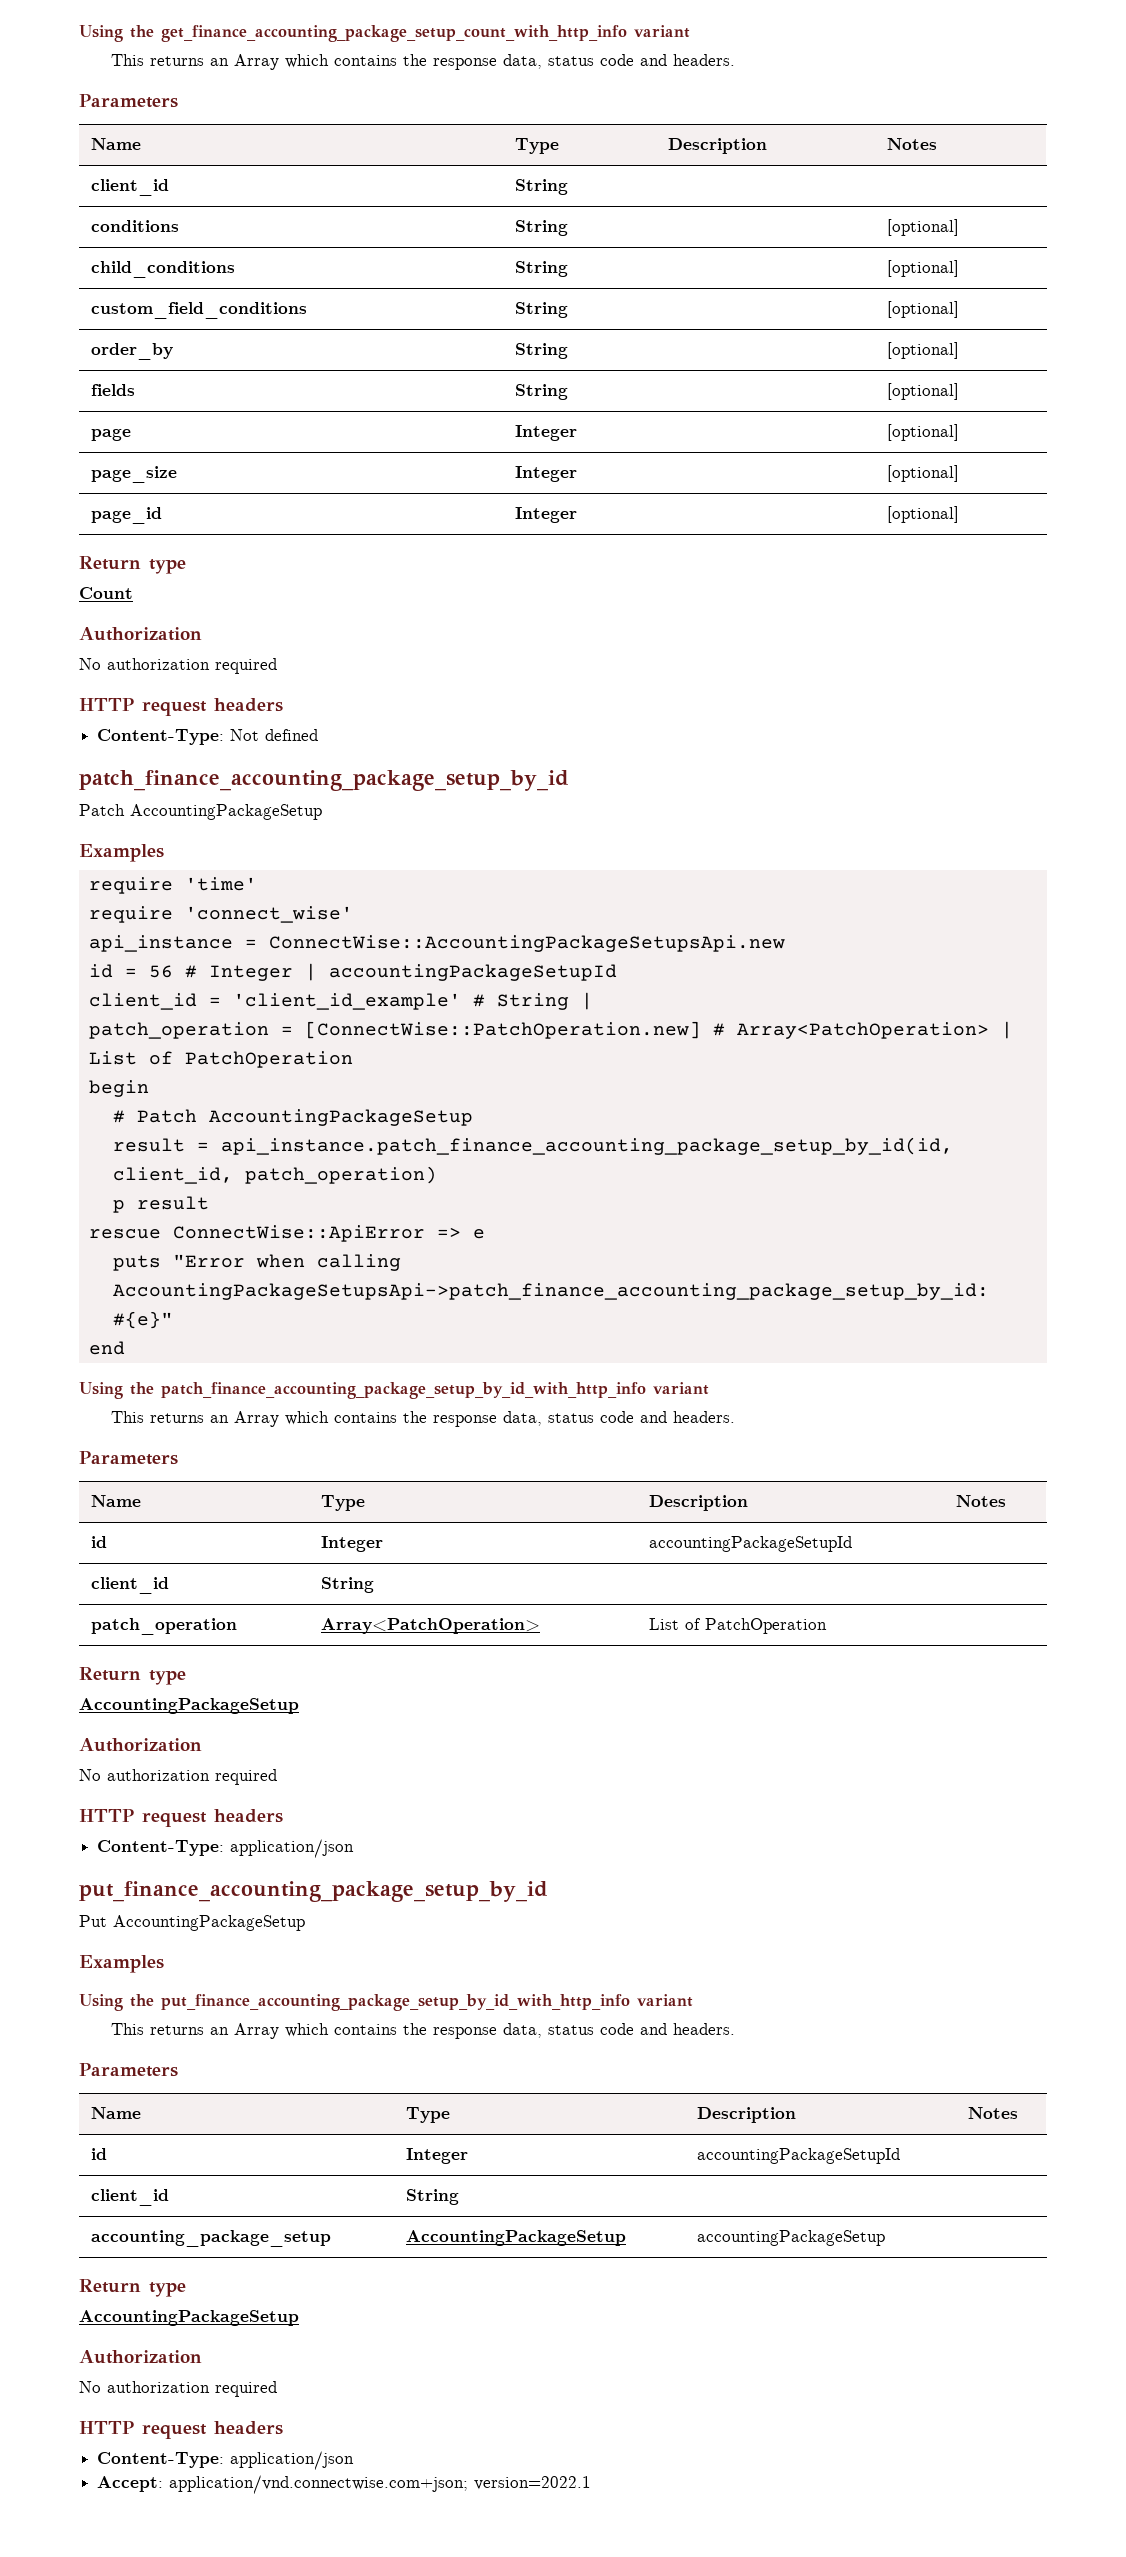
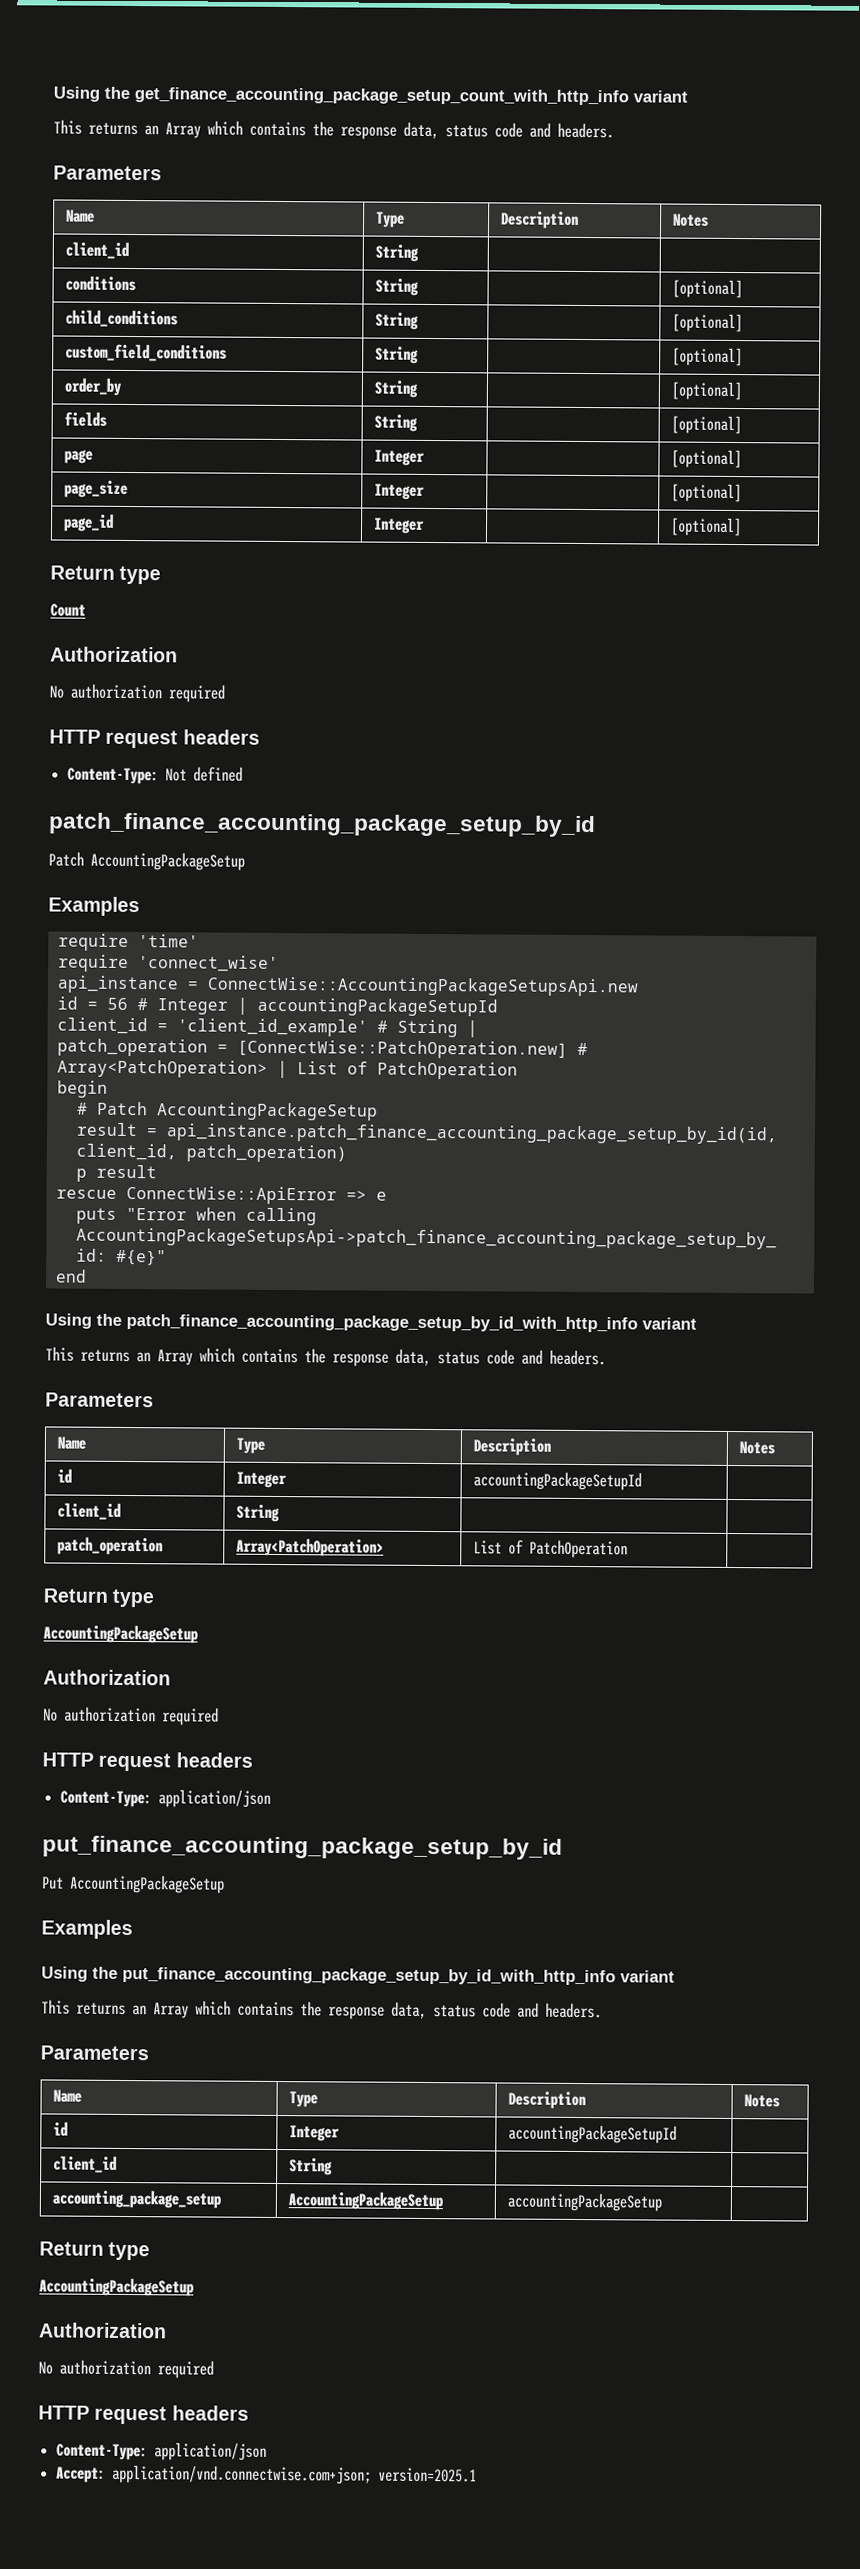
[474,2476,592,2490] version=2022.1 -> [378,2467,478,2483] version=2025.1

